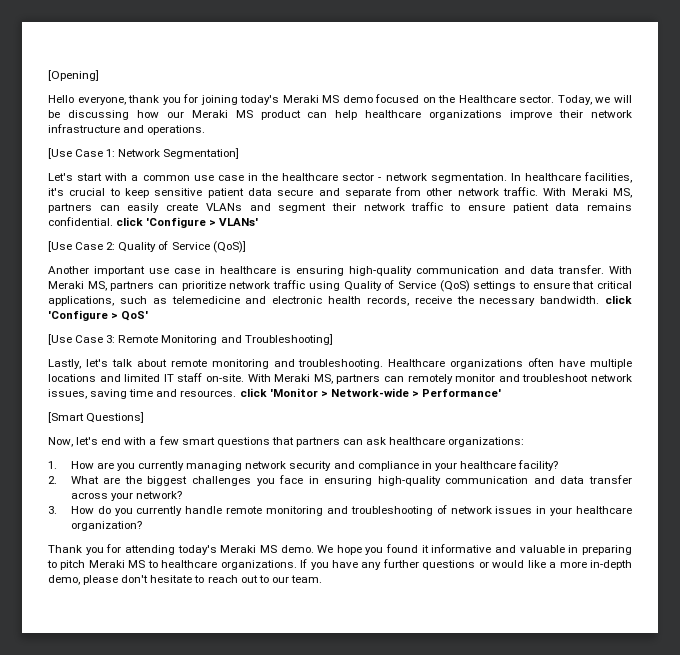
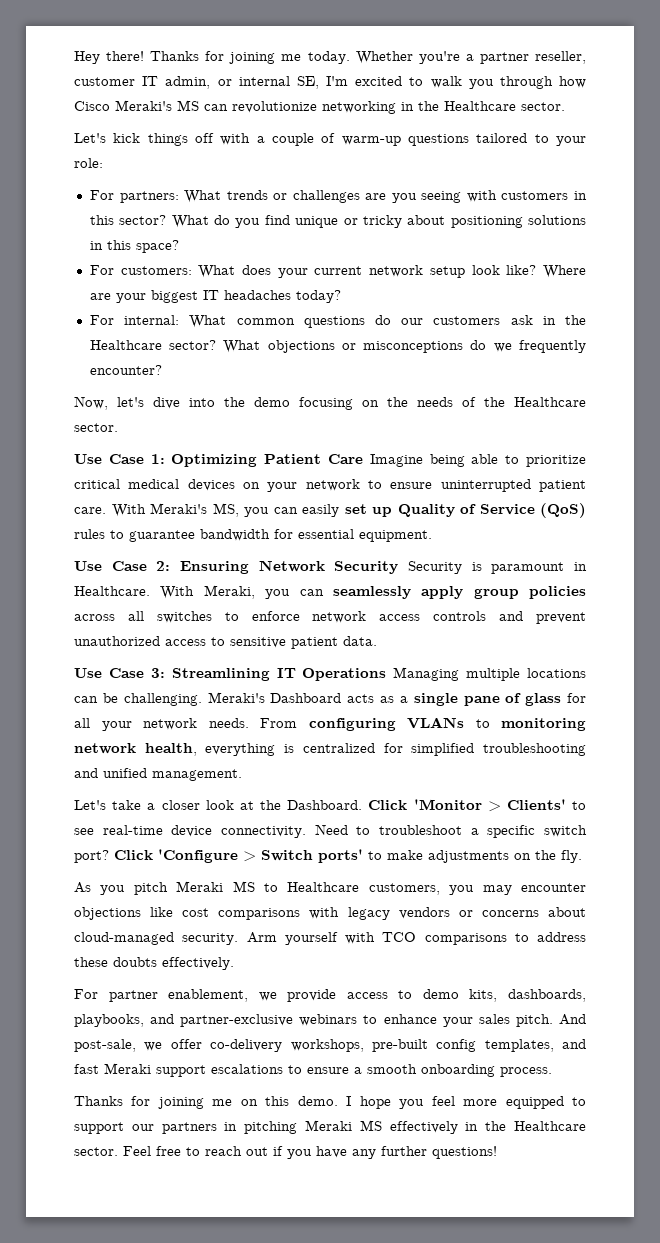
[48,70,99,81] [48,94,632,105] [48,110,632,120] [48,124,206,135] [48,148,240,159] [48,172,632,183] [48,187,632,198] [48,202,633,213] [48,217,259,228] [48,241,246,253] [48,265,632,276] [48,280,632,292] [48,295,632,306] [48,310,149,321] [48,334,333,345] [48,358,632,369] [48,373,633,384] [48,388,502,399] [48,412,145,423] [48,436,525,447] [48,460,559,471] [48,475,632,486] [70,491,183,501] [48,505,632,516] [70,521,142,531] [48,544,632,555] [47,559,633,570] [48,575,322,585] [Opening] // Hello everyone, thank you for joining today's Meraki MS demo focused on the Healthcare sector. Today, we will be discussing how our Meraki MS product can help healthcare organizations improve their network infrastructure and operations. // [Use Case 1: Network Segmentation] // Let's start with a common use case in the healthcare sector - network segmentation. In healthcare facilities, it's crucial to keep sensitive patient data secure and separate from other network traffic. With Meraki MS, partners can easily create VLANs and segment their network traffic to ensure patient data remains confidential. click 'Configure > VLANs' // [Use Case 2: Quality of Service (QoS)] // Another important use case in healthcare is ensuring high-quality communication and data transfer. With Meraki MS, partners can prioritize network traffic using Quality of Service (QoS) settings to ensure that critical applications, such as telemedicine and electronic health records, receive the necessary bandwidth. click 'Configure > QoS' // [Use Case 3: Remote Monitoring and Troubleshooting] // Lastly, let's talk about remote monitoring and troubleshooting. Healthcare organizations often have multiple locations and limited IT staff on-site. With Meraki MS, partners can remotely monitor and troubleshoot network issues, saving time and resources. click 'Monitor > Network-wide > Performance' // [Smart Questions] // Now, let's end with a few smart questions that partners can ask healthcare organizations: // 1. How are you currently managing network security and compliance in your healthcare facility? // 2. What are the biggest challenges you face in ensuring high-quality communication and data transfer across your network? // 3. How do you currently handle remote monitoring and troubleshooting of network issues in your healthcare organization? // Thank you for attending today's Meraki MS demo. We hope you found it informative and valuable in preparing to pitch Meraki MS to healthcare organizations. If you have any further questions or would like a more in-depth demo, please don't hesitate to reach out to our team. -> [74,51,586,64] [74,76,587,89] [74,100,565,114] [74,133,586,146] [74,158,103,168] [89,190,588,203] [89,215,586,228] [89,240,179,253] [89,265,586,278] [89,290,341,303] [89,315,586,328] [89,340,587,353] [89,365,162,375] [74,396,586,410] [74,423,118,432] [74,454,586,467] [74,479,586,492] [74,503,586,518] [74,529,432,542] [74,560,587,574] [74,585,586,599] [74,611,587,624] [74,636,377,649] [74,667,586,681] [74,692,586,706] [74,717,586,731] [74,743,586,756] [74,768,242,781] [74,799,586,812] [74,824,587,838] [74,849,582,863] [74,881,586,895] [74,907,586,920] [74,932,586,945] [74,957,234,970] [74,989,586,1002] [74,1014,586,1027] [74,1039,586,1052] [74,1063,552,1077] [74,1096,586,1109] [74,1120,586,1134] [74,1146,497,1159] Hey there! Thanks for joining me today. Whether you're a partner reseller, customer IT admin, or internal SE, I'm excited to walk you through how Cisco Meraki's MS can revolutionize networking in the Healthcare sector. // Let's kick things off with a couple of warm-up questions tailored to your role: // For partners: What trends or challenges are you seeing with customers in this sector? What do you find unique or tricky about positioning solutions in this space? // For customers: What does your current network setup look like? Where are your biggest IT headaches today? // For internal: What common questions do our customers ask in the Healthcare sector? What objections or misconceptions do we frequently encounter? // Now, let's dive into the demo focusing on the needs of the Healthcare sector. // Use Case 1: Optimizing Patient Care Imagine being able to prioritize critical medical devices on your network to ensure uninterrupted patient care. With Meraki's MS, you can easily set up Quality of Service (QoS) rules to guarantee bandwidth for essential equipment. // Use Case 2: Ensuring Network Security Security is paramount in Healthcare. With Meraki, you can seamlessly apply group policies across all switches to enforce network access controls and prevent unauthorized access to sensitive patient data. // Use Case 3: Streamlining IT Operations Managing multiple locations can be challenging. Meraki's Dashboard acts as a single pane of glass for all your network needs. From configuring VLANs to monitoring network health, everything is centralized for simplified troubleshooting and unified management. // Let's take a closer look at the Dashboard. Click 'Monitor > Clients' to see real-time device connectivity. Need to troubleshoot a specific switch port? Click 'Configure > Switch ports' to make adjustments on the fly. // As you pitch Meraki MS to Healthcare customers, you may encounter objections like cost comparisons with legacy vendors or concerns about cloud-managed security. Arm yourself with TCO comparisons to address these doubts effectively. // For partner enablement, we provide access to demo kits, dashboards, playbooks, and partner-exclusive webinars to enhance your sales pitch. And post-sale, we offer co-delivery workshops, pre-built config templates, and fast Meraki support escalations to ensure a smooth onboarding process. // Thanks for joining me on this demo. I hope you feel more equipped to support our partners in pitching Meraki MS effectively in the Healthcare sector. Feel free to reach out if you have any further questions!

